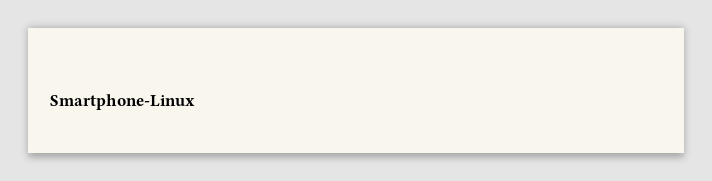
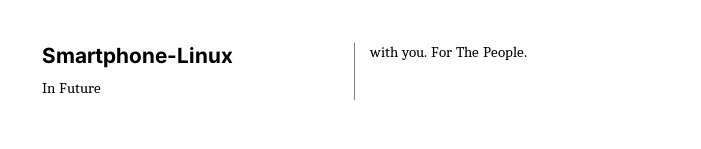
(195, 102) none -> [42,83,101,93] [369,46,527,60] // In Future // with you. For The People.

